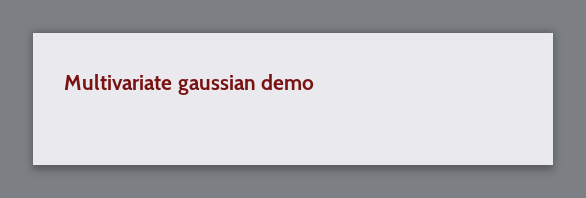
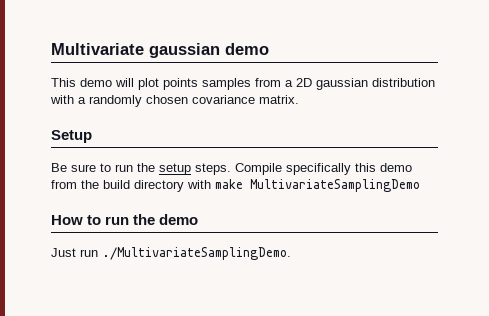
(315, 82) none -> [51,78,435,90] [50,95,299,107] [51,130,92,143] [51,163,412,175] [51,179,420,192] [51,214,199,225] [51,247,291,260] // This demo will plot points samples from a 2D gaussian distribution with a randomly chosen covariance matrix. // Setup // Be sure to run the setup steps. Compile specifically this demo from the build directory with make MultivariateSamplingDemo // How to run the demo // Just run ./MultivariateSamplingDemo.

